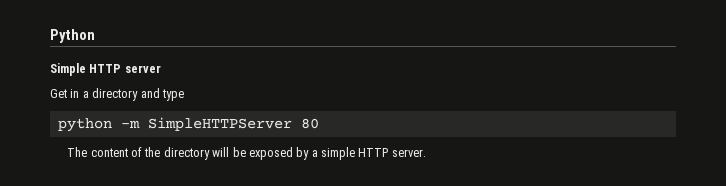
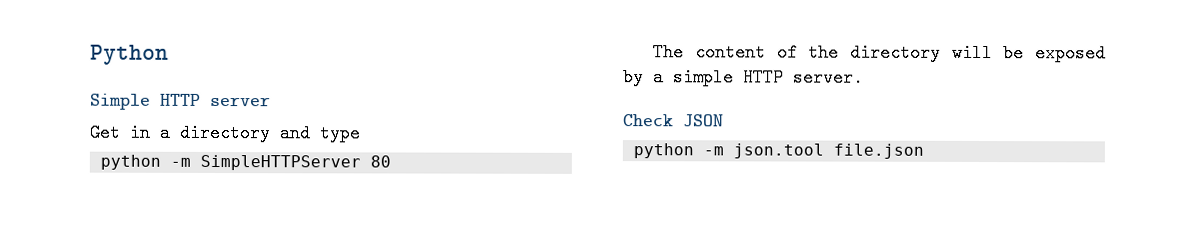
(426, 153) none -> [622,114,724,127] [633,143,925,159] // Check JSON // python -m json.tool file.json

